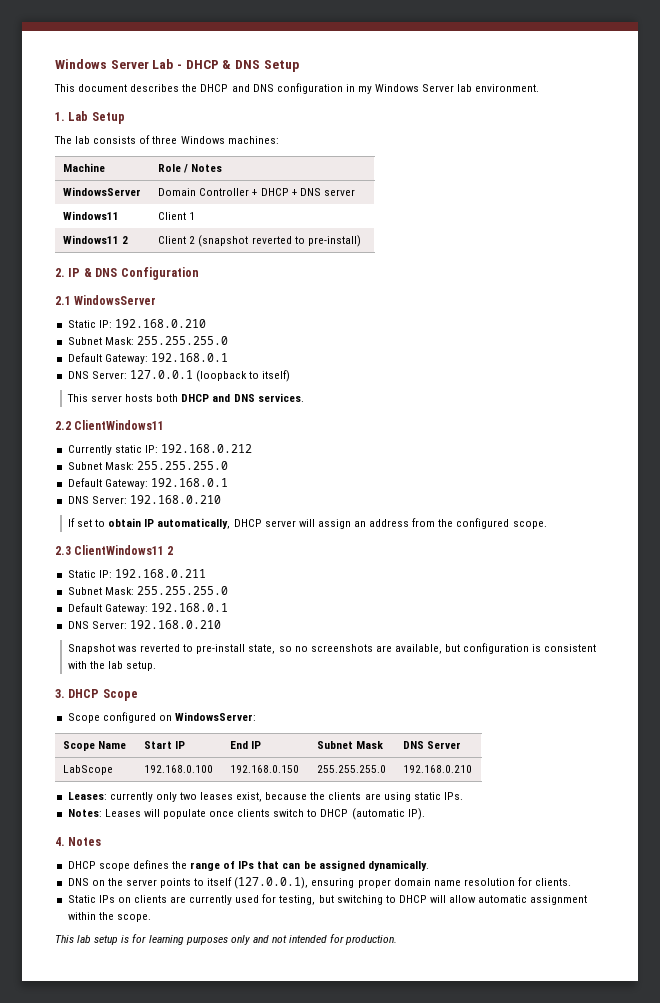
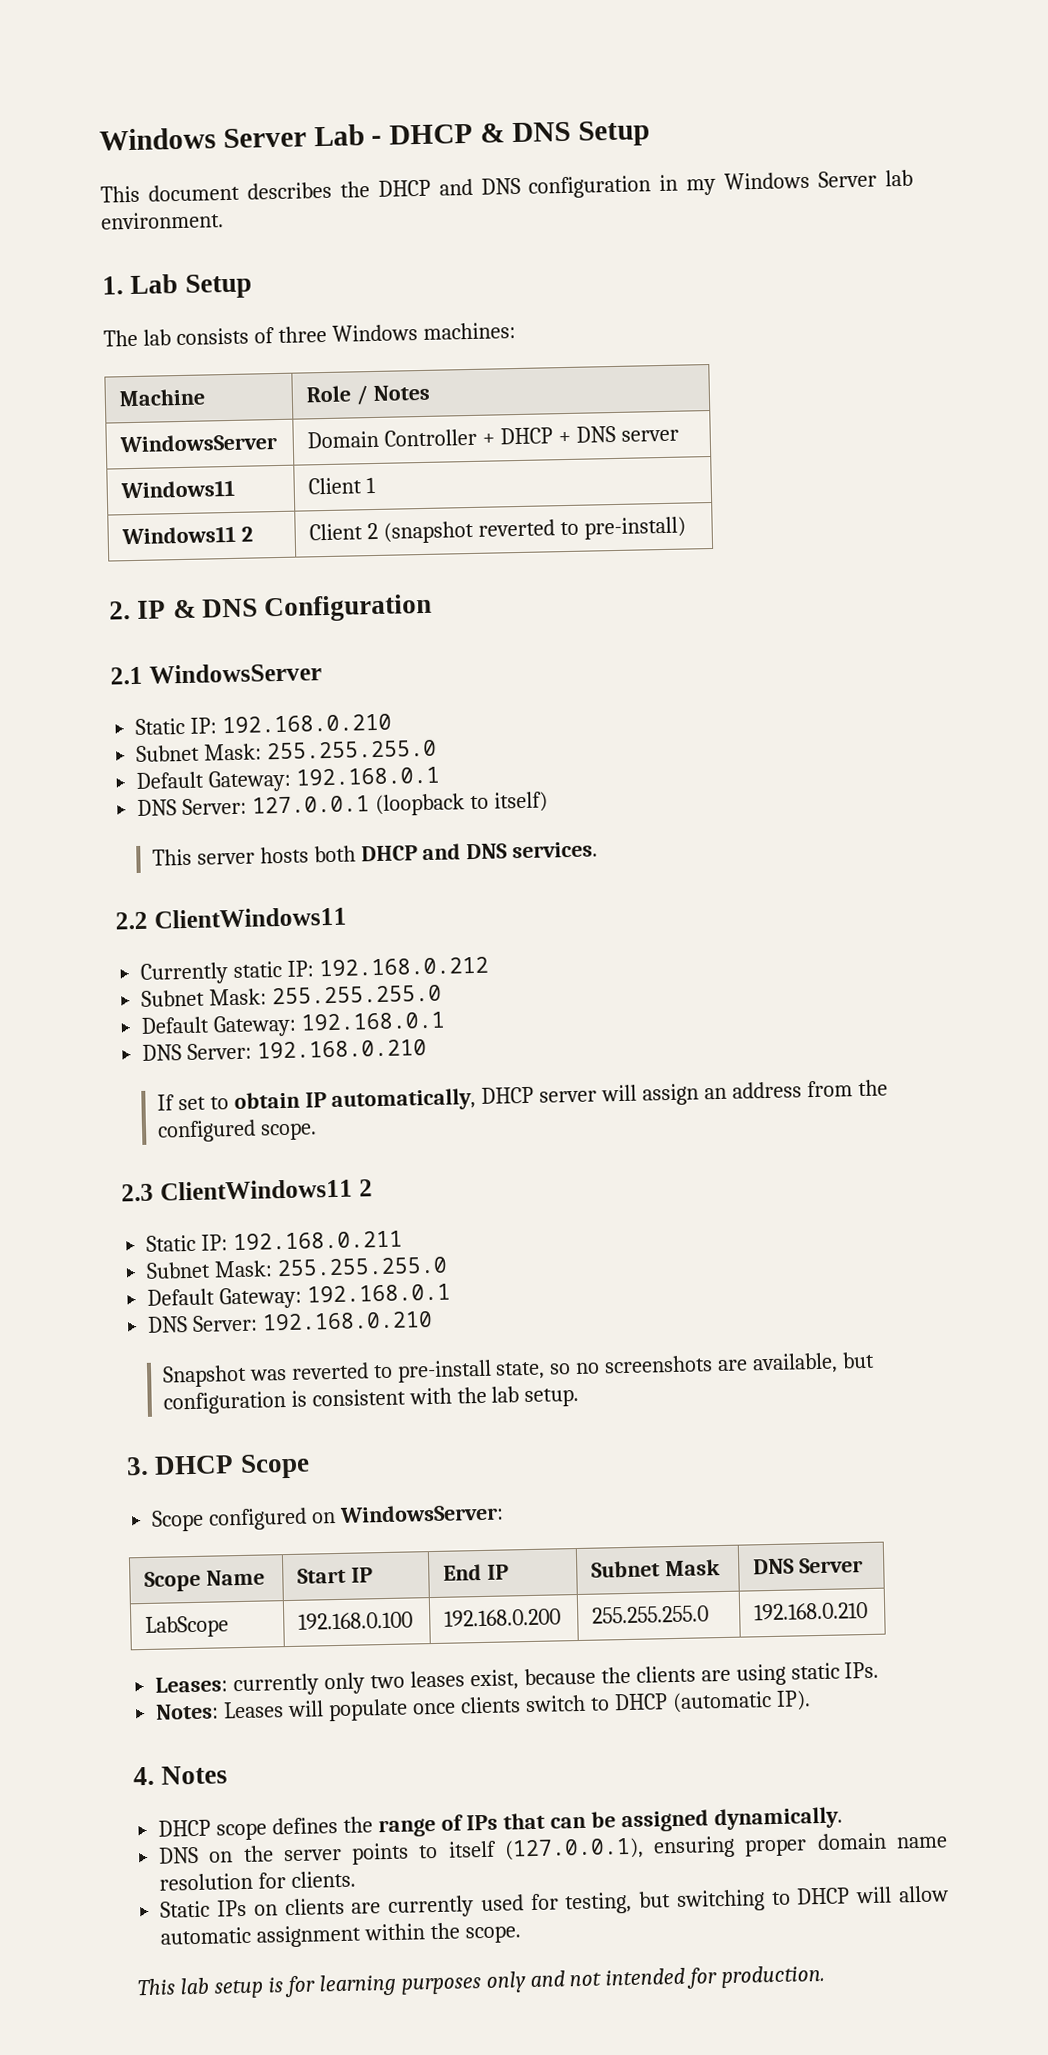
[230,765,300,773] 192.168.0.150 -> [444,1608,562,1627] 192.168.0.200

